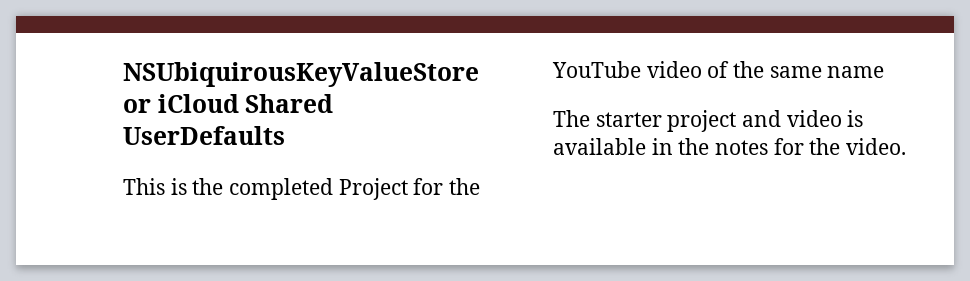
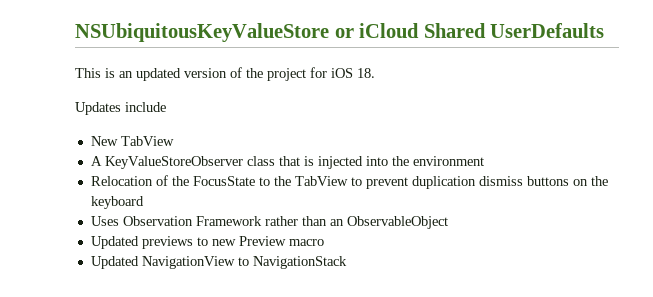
[123,62,479,87] NSUbiquirousKeyValueStore -> [75,23,329,42] NSUbiquitousKeyValueStore
[192,178,481,200] [552,61,885,78] [553,110,864,132] [553,138,907,155] the completed Project for the YouTube video of the same name // The starter project and video is available in the notes for the video. -> [119,67,375,81] [75,102,166,115] [90,136,174,146] [90,156,484,169] [90,175,608,189] [90,196,144,209] [90,216,448,229] [90,236,324,249] [90,256,347,269] an updated version of the project for iOS 18. // Updates include // New TabView // A KeyValueStoreObserver class that is injected into the environment // Relocation of the FocusState to the TabView to prevent duplication dismiss buttons on the keyboard // Uses Observation Framework rather than an ObservableObject // Updated previews to new Preview macro // Updated NavigationView to NavigationStack

